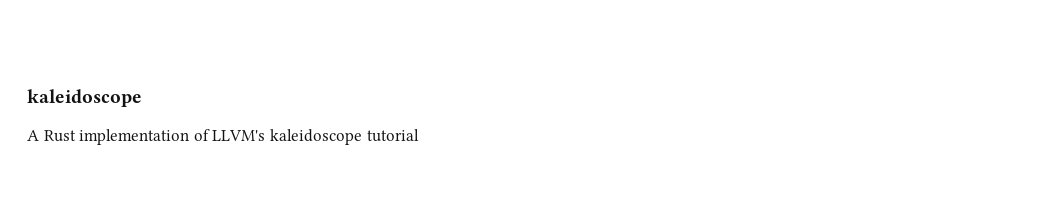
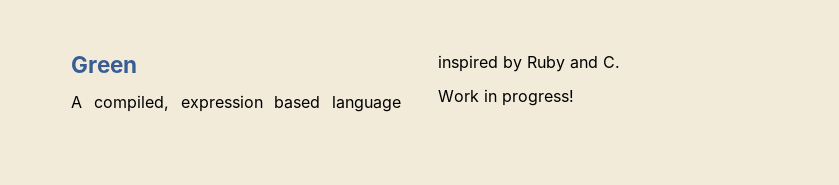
[27,89,142,107] kaleidoscope -> [71,56,137,73] Green
[43,129,419,145] Rust implementation of LLVM's kaleidoscope tutorial -> [93,95,401,112] [438,55,620,72] [438,89,574,106] compiled, expression based language inspired by Ruby and C. // Work in progress!

